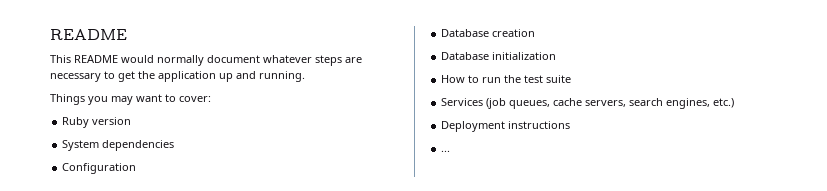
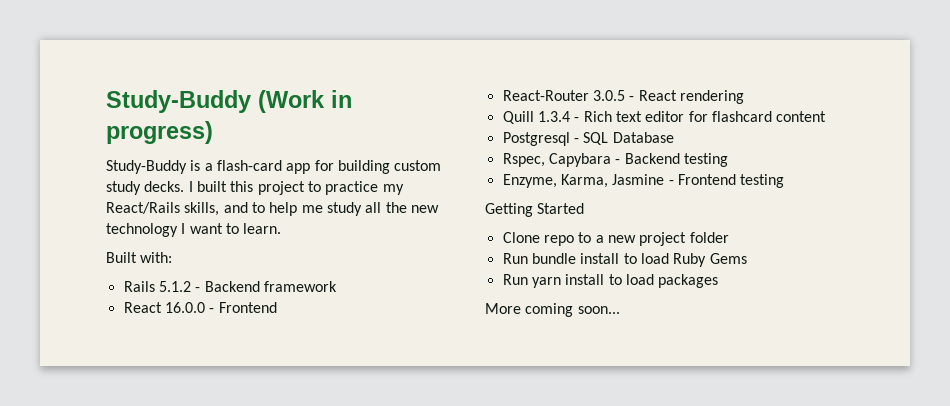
[50,29,127,40] [50,55,362,66] [50,71,305,82] [50,94,211,105] [62,117,132,128] [62,140,175,151] [62,163,137,174] [441,29,536,37] [441,52,557,60] [441,75,572,83] [441,98,735,109] [441,121,571,132] [441,150,451,152] README // This README would normally document whatever steps are necessary to get the application up and running. // Things you may want to cover: // Ruby version // System dependencies // Configuration // Database creation // Database initialization // How to run the test suite // Services (job queues, cache servers, search engines, etc.) // Deployment instructions // ... -> [106,90,352,113] [106,121,213,144] [106,160,442,174] [106,181,404,195] [106,202,439,216] [106,223,282,237] [106,252,173,263] [123,281,337,292] [123,302,277,313] [502,90,744,104] [502,111,827,124] [502,132,674,146] [502,153,728,167] [502,174,785,188] [485,203,585,217] [502,232,729,246] [502,253,747,267] [502,274,719,288] [485,303,620,317] Study-Buddy (Work in progress) // Study-Buddy is a flash-card app for building custom study decks. I built this project to practice my React/Rails skills, and to help me study all the new technology I want to learn. // Built with: // Rails 5.1.2 - Backend framework // React 16.0.0 - Frontend // React-Router 3.0.5 - React rendering // Quill 1.3.4 - Rich text editor for flashcard content // Postgresql - SQL Database // Rspec, Capybara - Backend testing // Enzyme, Karma, Jasmine - Frontend testing // Getting Started // Clone repo to a new project folder // Run bundle install to load Ruby Gems // Run yarn install to load packages // More coming soon...

